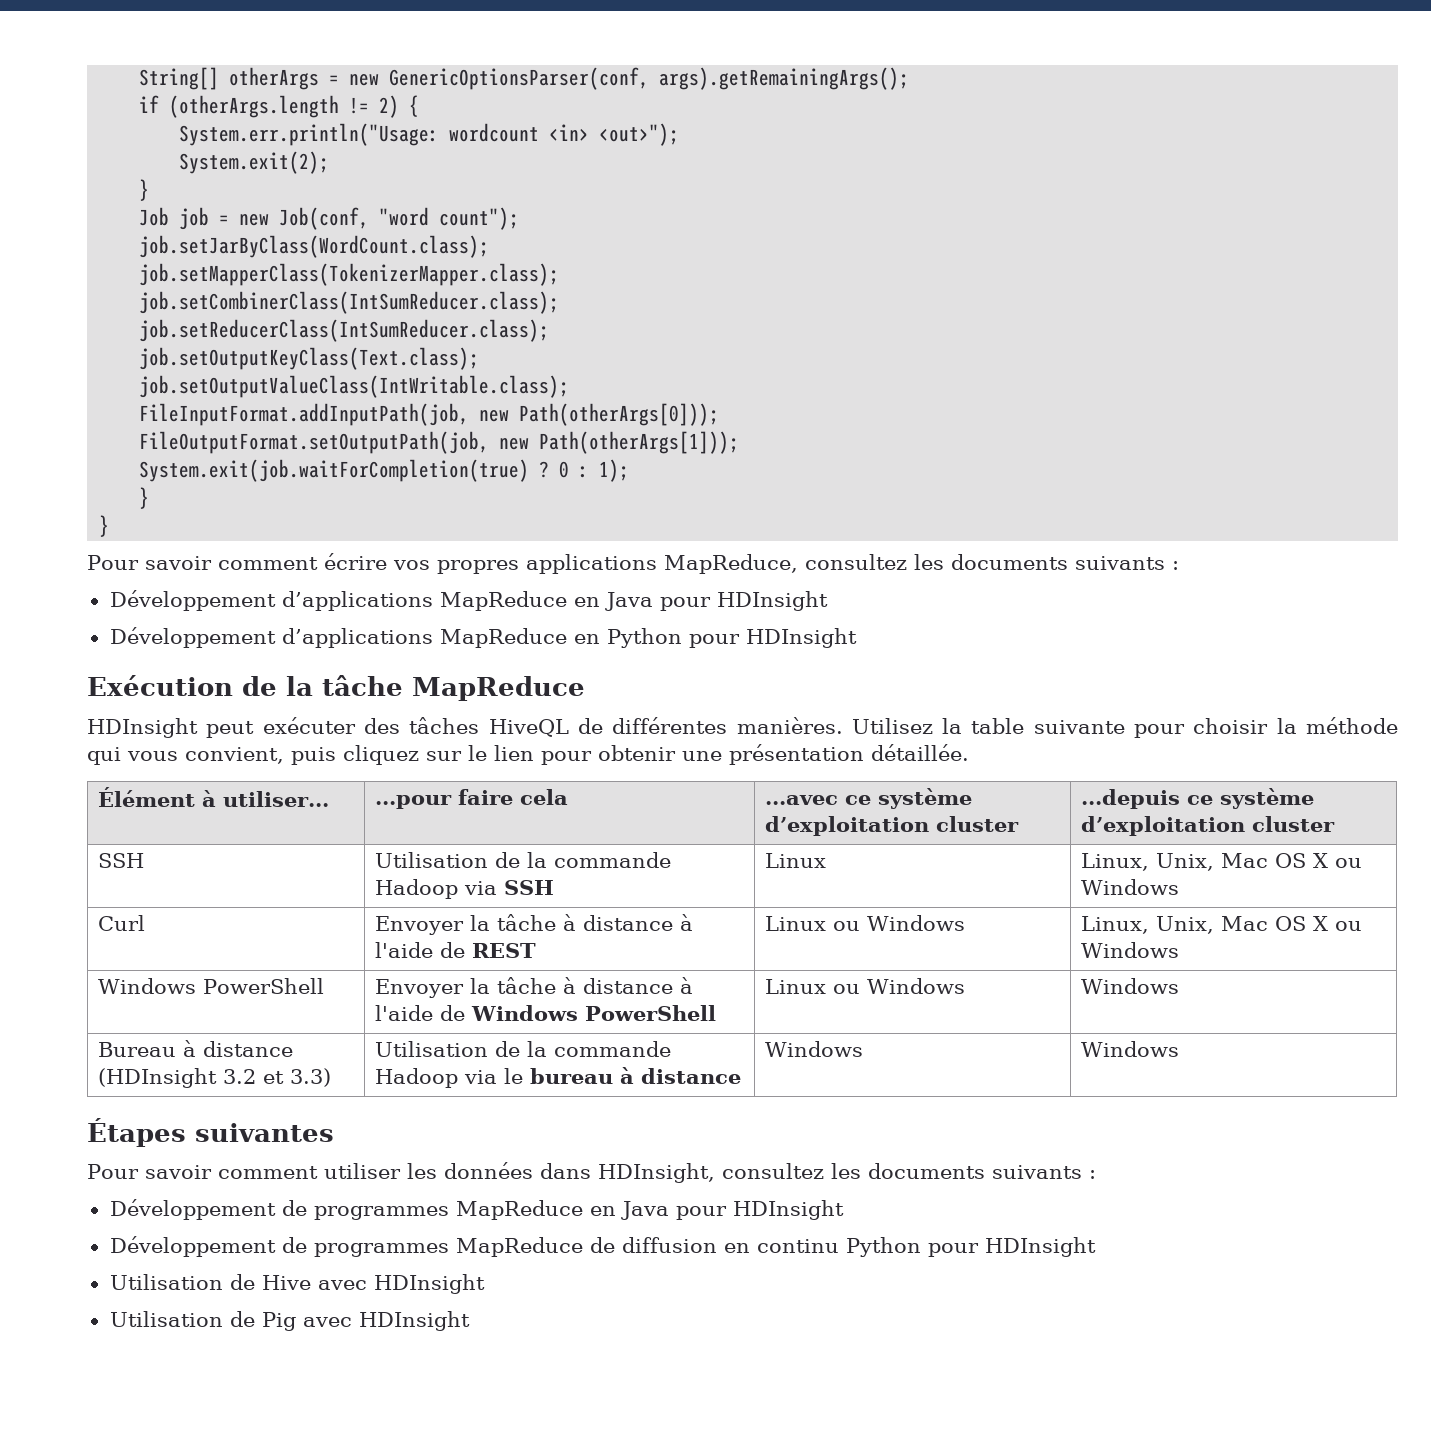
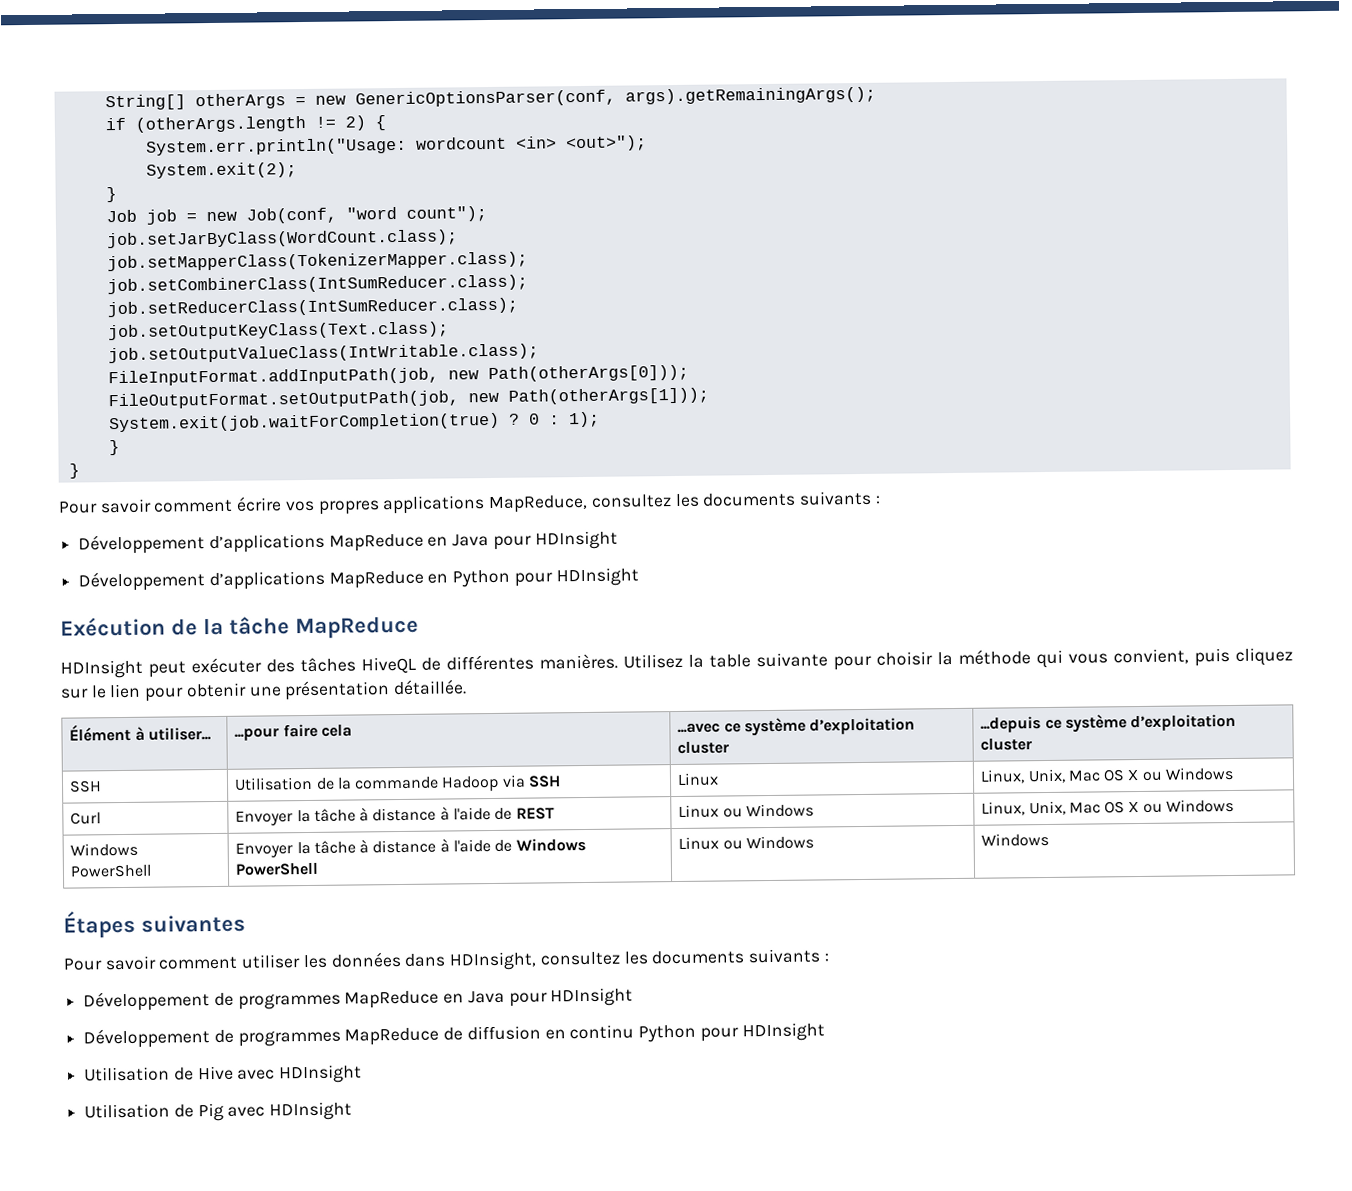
[98,1040,294,1057] [98,1068,332,1088] [375,1041,672,1057] [375,1067,742,1088] [765,1041,864,1057] [1081,1041,1180,1057] // Bureau à distance (HDInsight 3.2 et 3.3) | Utilisation de la commande Hadoop via le bureau à distance | Windows | Windows -> (1050, 839) none

